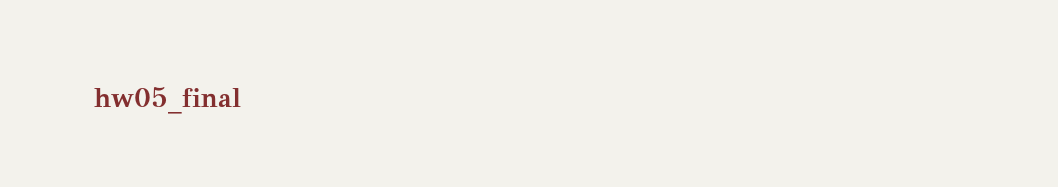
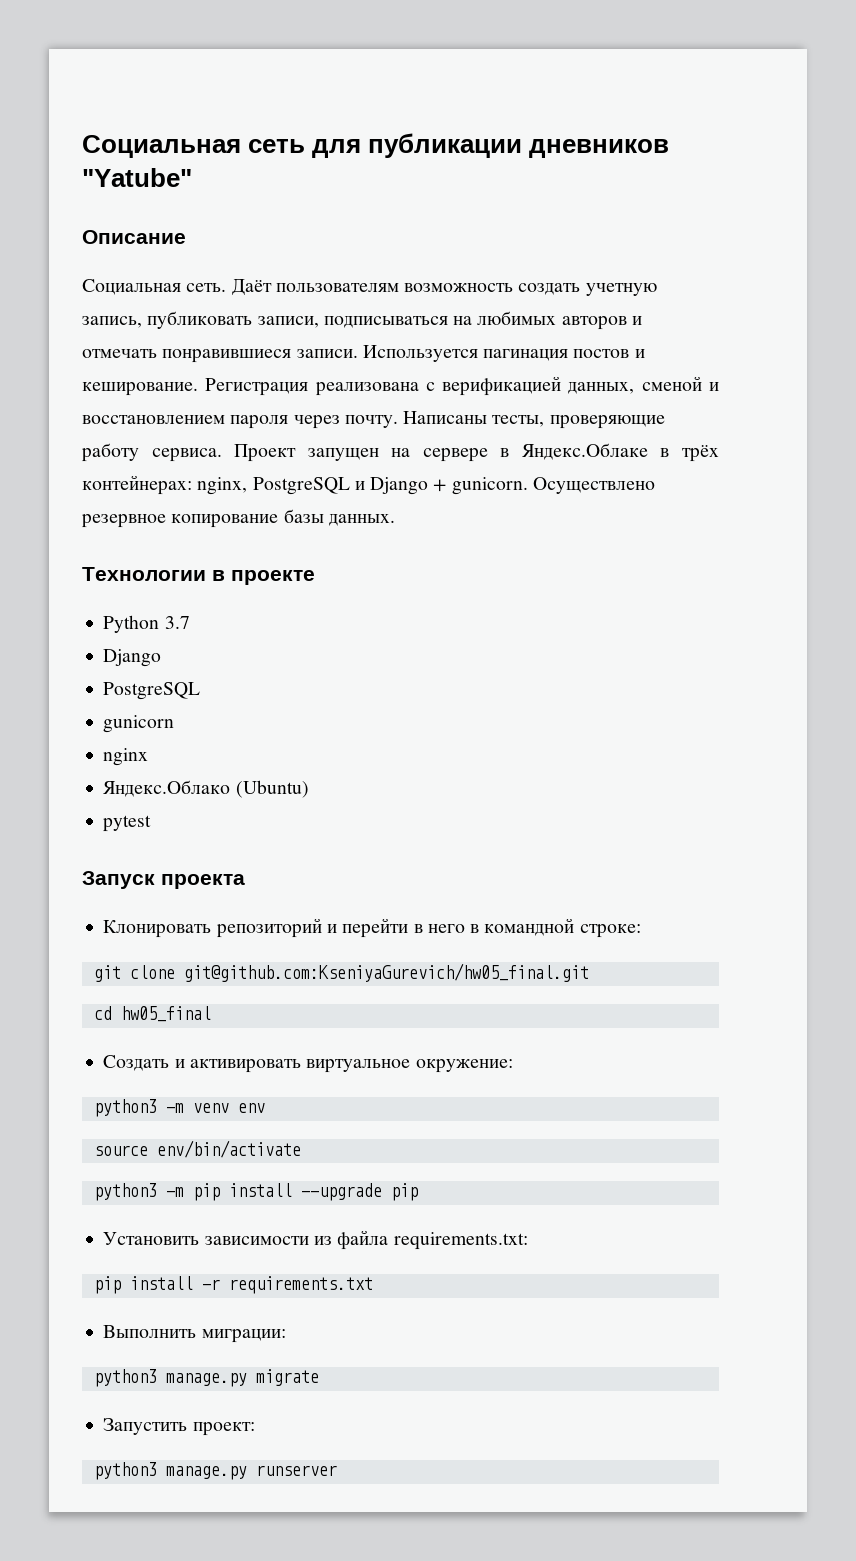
[94,87,241,114] hw05_final -> [82,133,670,158] [82,168,192,187] [82,230,186,244] [82,279,657,296] [82,311,642,330] [82,345,645,363] [82,376,719,396] [82,411,665,429] [81,443,719,462] [82,475,655,495] [81,509,395,528] [82,567,315,585] [103,615,190,633] [103,649,162,667] [103,682,201,700] [103,715,175,733] [103,748,149,766] [103,780,309,798] [103,815,152,832] [82,871,245,889] [103,918,641,938] [93,963,589,982] [93,1006,211,1022] [103,1055,513,1073] [93,1099,265,1117] [93,1140,301,1158] [93,1183,418,1201] [103,1230,528,1250] [93,1276,373,1294] [103,1325,286,1343] [93,1369,319,1387] [103,1418,255,1436] [93,1462,337,1480] Cоциальная сеть для публикации дневников "Yatube" // Описание // Социальная сеть. Даёт пользователям возможность создать учетную запись, публиковать записи, подписываться на любимых авторов и отмечать понравившиеся записи. Используется пагинация постов и кеширование. Регистрация реализована с верификацией данных, сменой и восстановлением пароля через почту. Написаны тесты, проверяющие работу сервиса. Проект запущен на сервере в Яндекс.Облаке в трёх контейнерах: nginx, PostgreSQL и Django + gunicorn. Осуществлено резервное копирование базы данных. // Технологии в проекте // Python 3.7 // Django // PostgreSQL // gunicorn // nginx // Яндекс.Облако (Ubuntu) // pytest // Запуск проекта // Клонировать репозиторий и перейти в него в командной строке: // git clone git@github.com:KseniyaGurevich/hw05_final.git // cd hw05_final // Cоздать и активировать виртуальное окружение: // python3 -m venv env // source env/bin/activate // python3 -m pip install --upgrade pip // Установить зависимости из файла requirements.txt: // pip install -r requirements.txt // Выполнить миграции: // python3 manage.py migrate // Запустить проект: // python3 manage.py runserver

